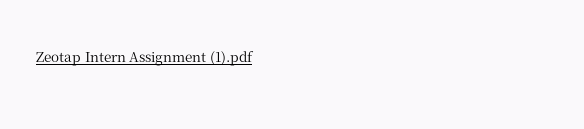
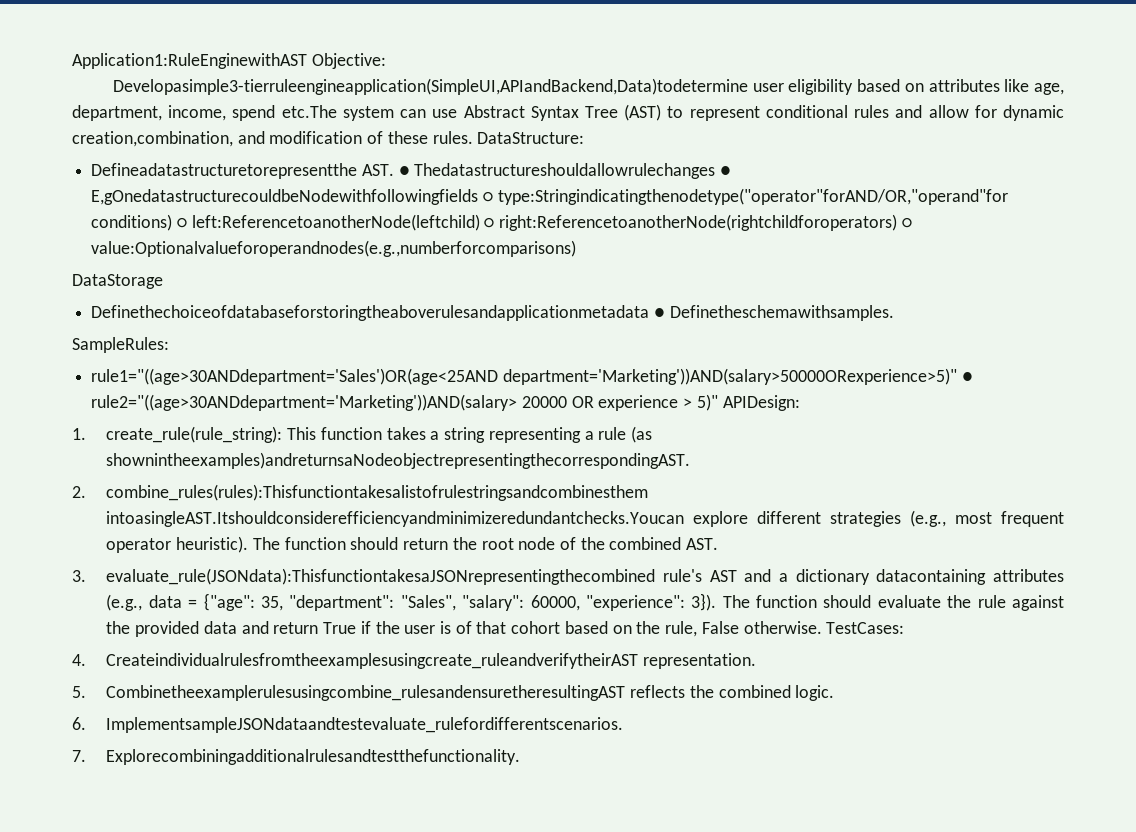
[36,51,254,66] Zeotap Intern Assignment (1).pdf -> [72,53,386,69] [112,78,1065,95] [72,104,1064,121] [72,131,585,147] [91,163,732,179] [91,188,1008,205] [91,214,912,231] [91,240,577,257] [72,274,163,289] [91,305,894,321] [72,337,169,353] [91,368,973,385] [91,394,800,411] [72,426,652,443] [106,452,691,469] [72,484,649,501] [106,510,1064,527] [106,536,719,553] [72,568,1064,585] [106,593,1064,611] [106,621,905,637] [72,653,757,669] [72,685,835,701] [72,717,624,733] [72,749,521,765] Application1:RuleEnginewithAST Objective: // Developasimple3-tierruleengineapplication(SimpleUI,APIandBackend,Data)todetermine user eligibility based on attributes like age, department, income, spend etc.The system can use Abstract Syntax Tree (AST) to represent conditional rules and allow for dynamic creation,combination, and modification of these rules. DataStructure: // Defineadatastructuretorepresentthe AST. ● Thedatastructureshouldallowrulechanges ● E,gOnedatastructurecouldbeNodewithfollowingfields ○ type:Stringindicatingthenodetype("operator"forAND/OR,"operand"for conditions) ○ left:ReferencetoanotherNode(leftchild) ○ right:ReferencetoanotherNode(rightchildforoperators) ○ value:Optionalvalueforoperandnodes(e.g.,numberforcomparisons) // DataStorage // Definethechoiceofdatabaseforstoringtheaboverulesandapplicationmetadata ● Definetheschemawithsamples. // SampleRules: // rule1="((age>30ANDdepartment='Sales')OR(age<25AND department='Marketing'))AND(salary>50000ORexperience>5)" ● rule2="((age>30ANDdepartment='Marketing'))AND(salary> 20000 OR experience > 5)" APIDesign: // 1. create_rule(rule_string): This function takes a string representing a rule (as shownintheexamples)andreturnsaNodeobjectrepresentingthecorrespondingAST. // 2. combine_rules(rules):Thisfunctiontakesalistofrulestringsandcombinesthem intoasingleAST.Itshouldconsiderefficiencyandminimizeredundantchecks.Youcan explore different strategies (e.g., most frequent operator heuristic). The function should return the root node of the combined AST. // 3. evaluate_rule(JSONdata):ThisfunctiontakesaJSONrepresentingthecombined rule's AST and a dictionary datacontaining attributes (e.g., data = {"age": 35, "department": "Sales", "salary": 60000, "experience": 3}). The function should evaluate the rule against the provided data and return True if the user is of that cohort based on the rule, False otherwise. TestCases: // 4. Createindividualrulesfromtheexamplesusingcreate_ruleandverifytheirAST representation. // 5. Combinetheexamplerulesusingcombine_rulesandensuretheresultingAST reflects the combined logic. // 6. ImplementsampleJSONdataandtestevaluate_rulefordifferentscenarios. // 7. Explorecombiningadditionalrulesandtestthefunctionality.

